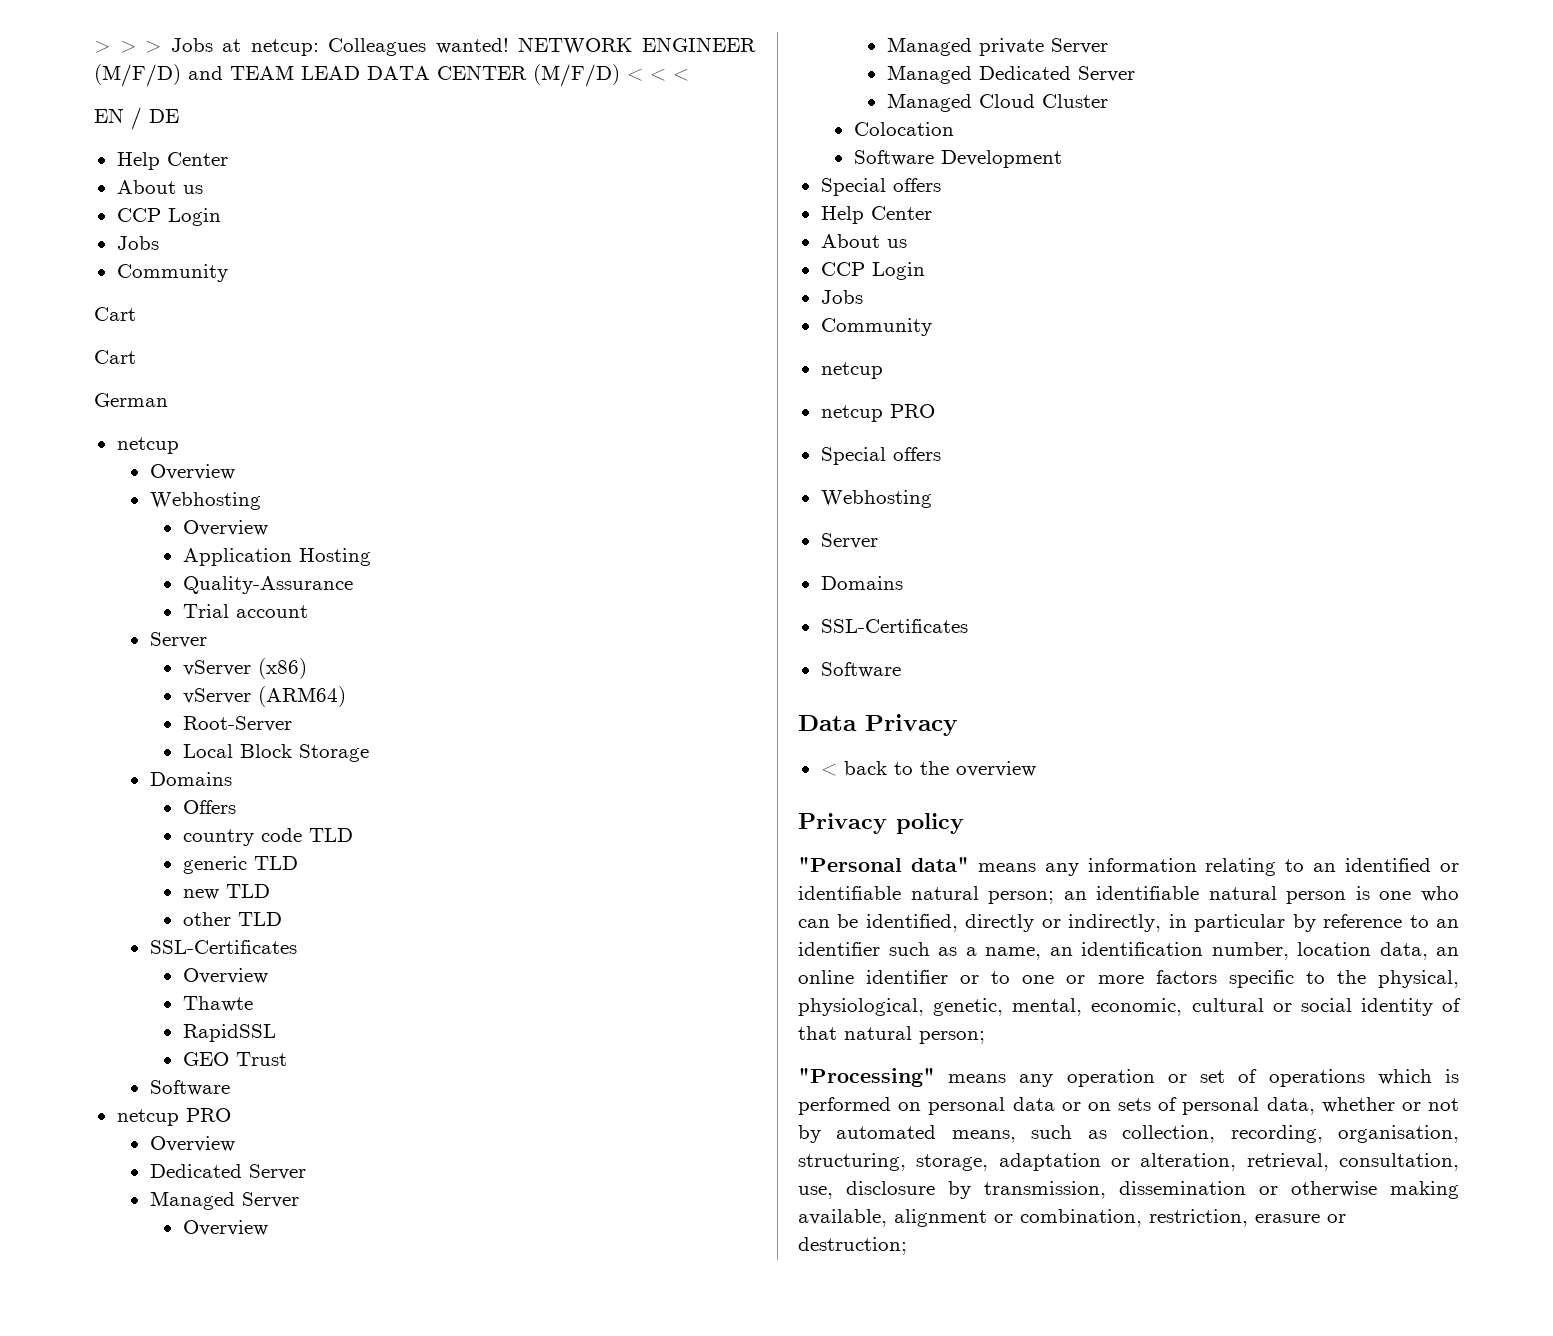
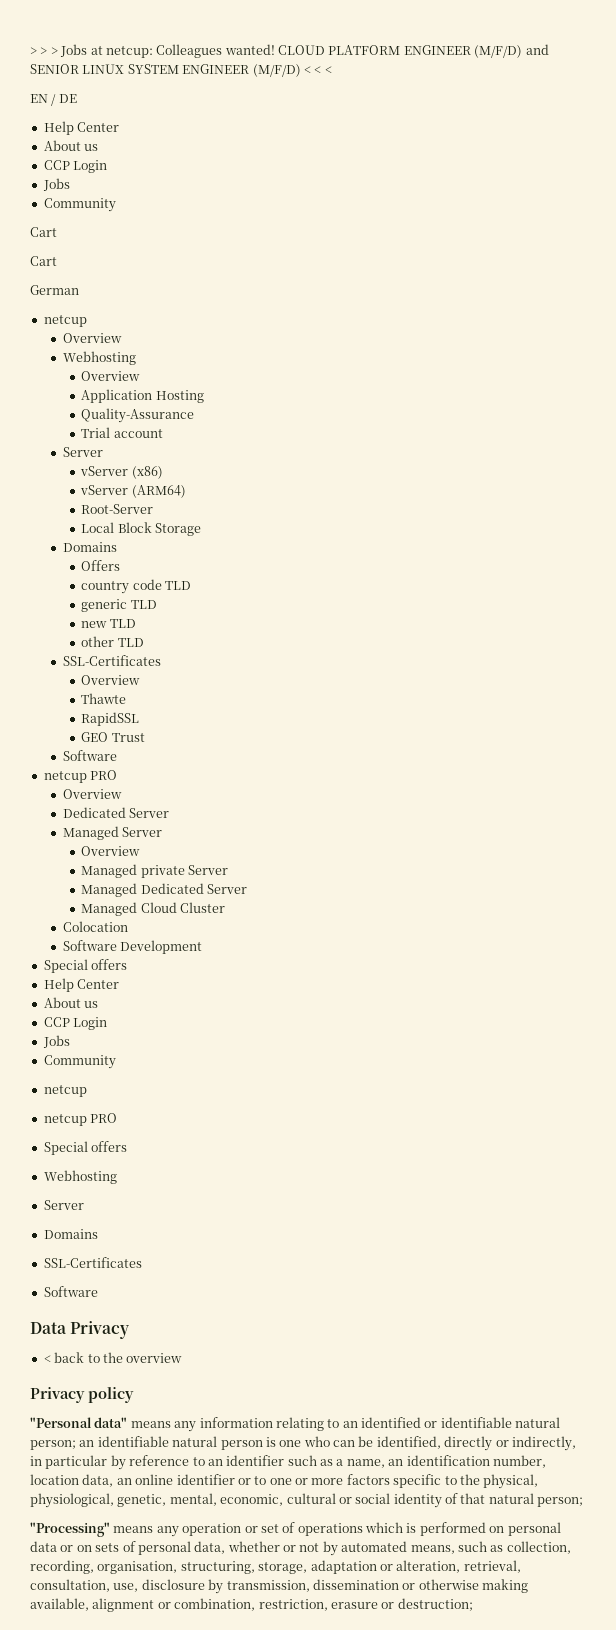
[518,37,633,54] NETWORK -> [278,45,401,55] CLOUD PLATFORM
[230,65,527,80] TEAM LEAD DATA CENTER -> [30,64,250,74] SENIOR LINUX SYSTEM ENGINEER

